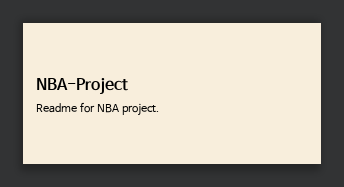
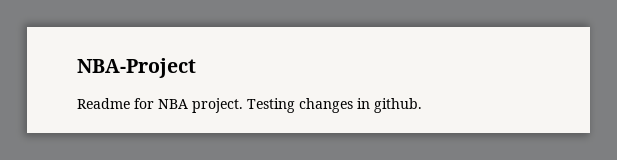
(159, 109) none -> [247,98,422,113] Testing changes in github.

